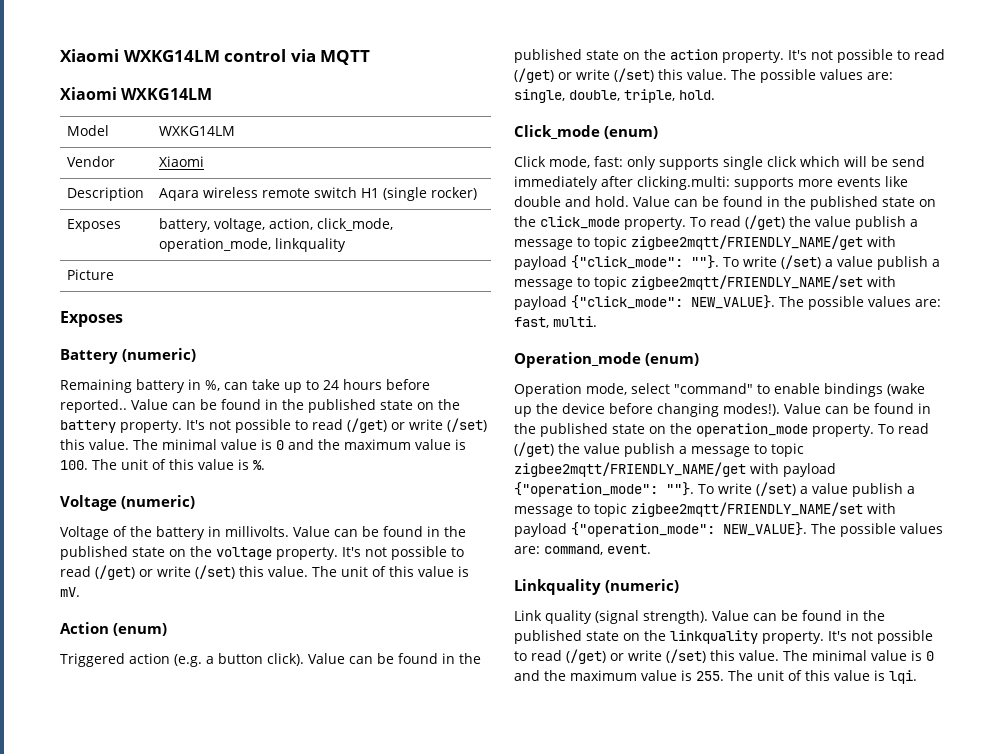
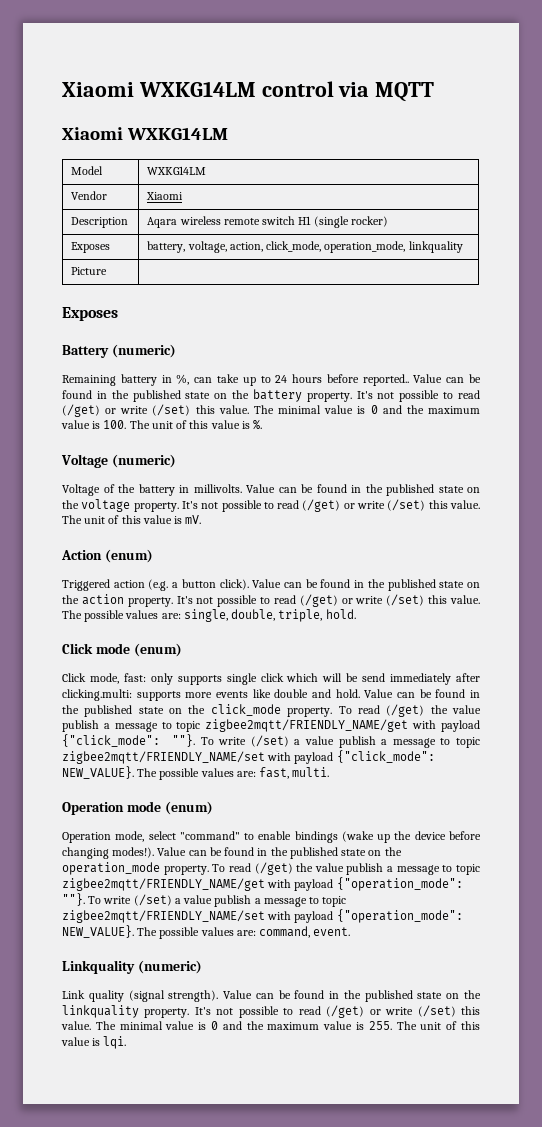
[514,125,600,139] Click_mode -> [62,643,130,654] Click mode
[514,352,641,368] Operation_mode -> [62,801,161,815] Operation mode

